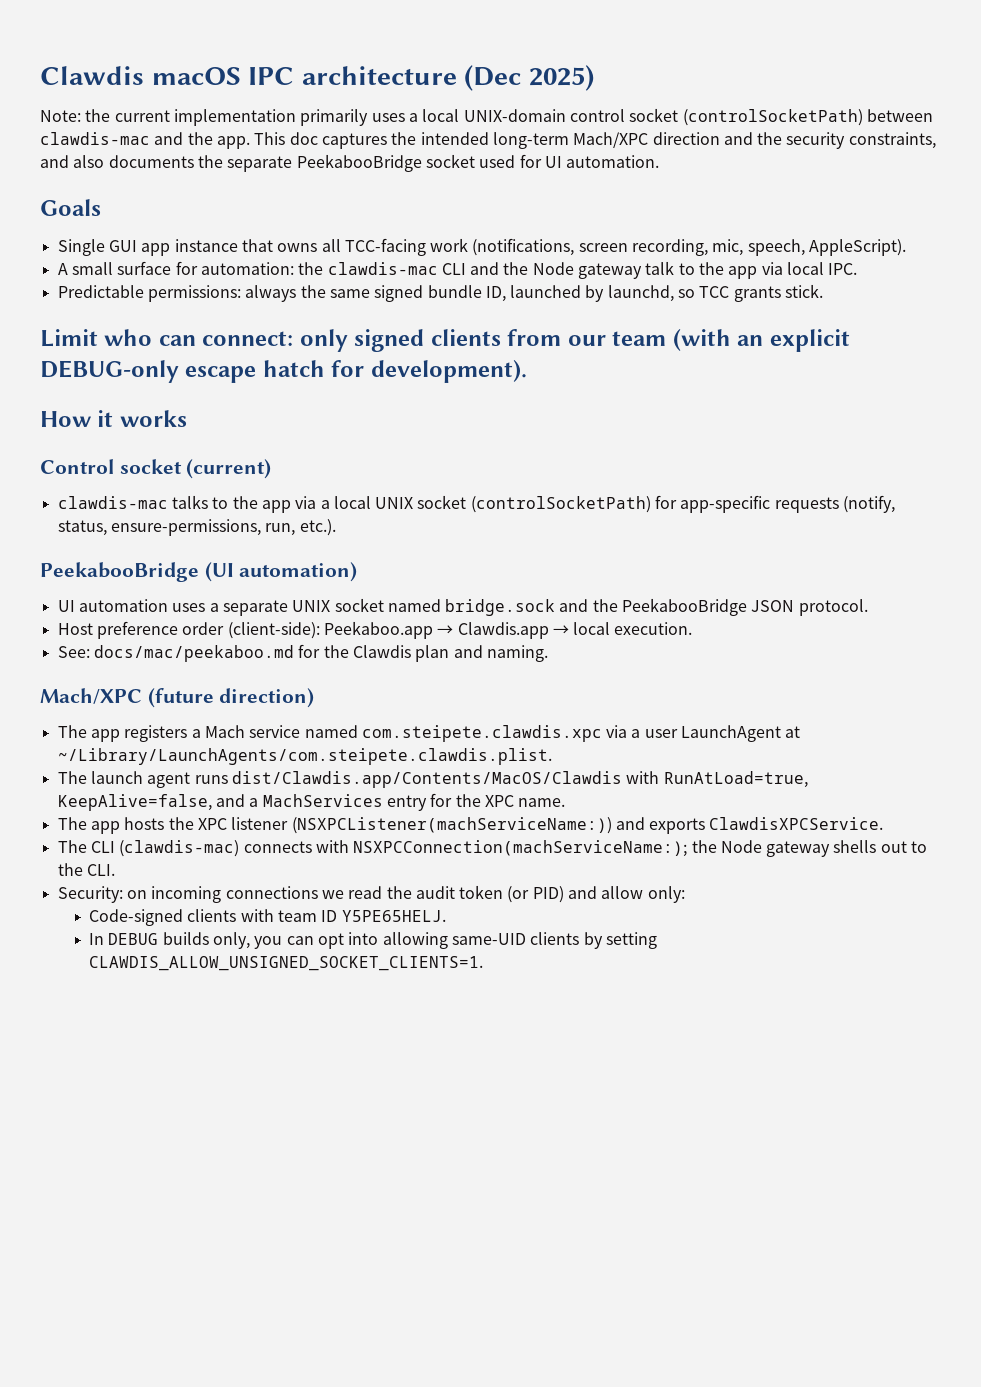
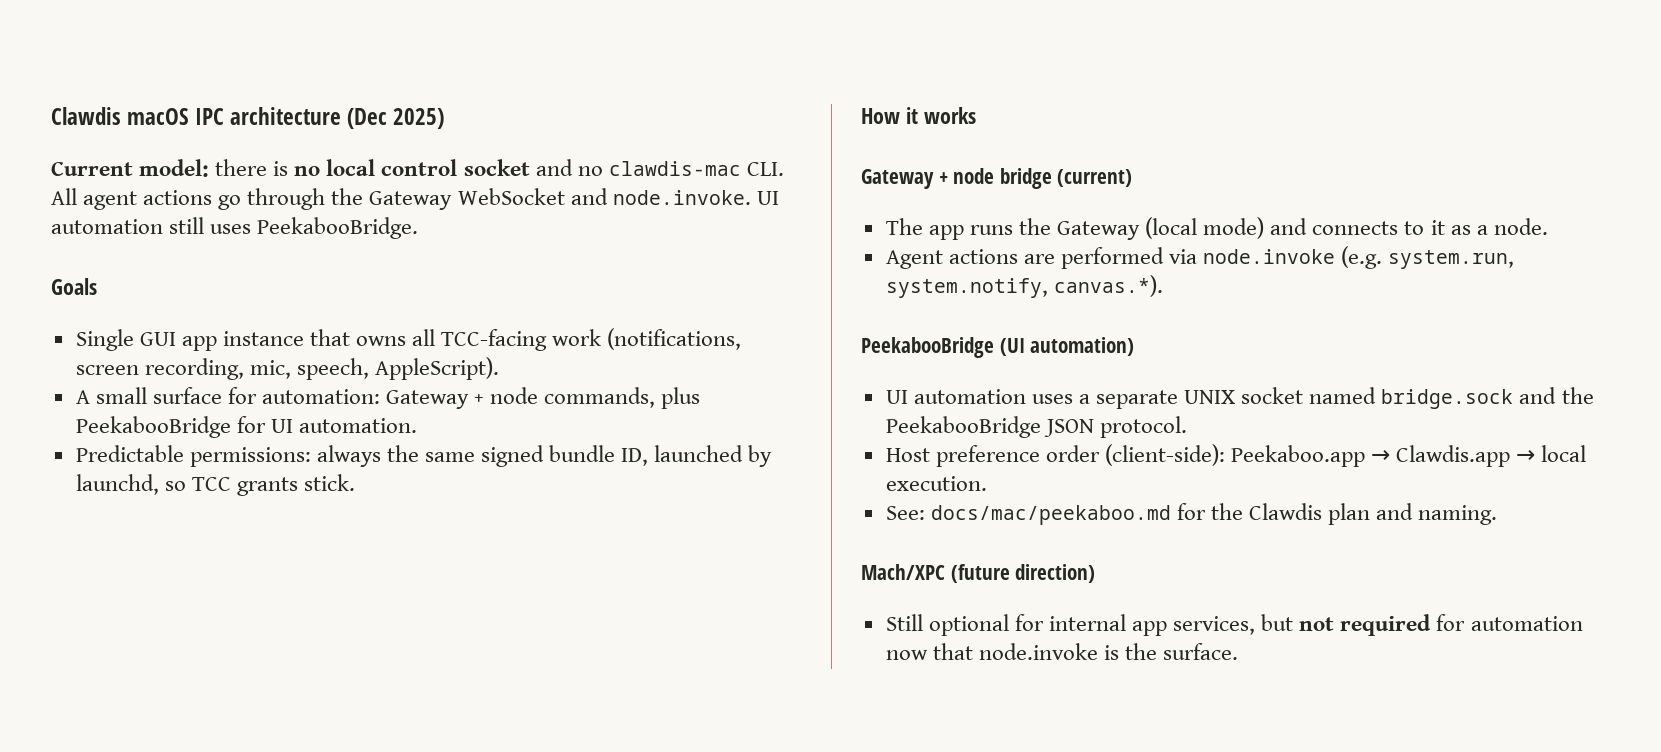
[40,108,933,126] [40,132,936,149] [40,154,660,172] Note: the current implementation primarily uses a local UNIX-domain control socket (controlSocketPath) between clawdis-mac and the app. This doc captures the intended long-term Mach/XPC direction and the security constraints, and also documents the separate PeekabooBridge socket used for UI automation. -> [51,159,784,177] [51,188,779,210] [51,217,419,239] Current model: there is no local control socket and no clawdis-mac CLI. All agent actions go through the Gateway WebSocket and node.invoke. UI automation still uses PeekabooBridge.
[298,261,858,279] the clawdis-mac CLI and the Node gateway talk to the app via local IPC. -> [386,387,701,409] [75,416,417,438] Gateway + node commands, plus PeekabooBridge for UI automation.
[40,329,850,352] [40,360,527,383] [40,410,187,427] [40,459,272,479] [57,495,896,513] [57,519,336,536] Limit who can connect: only signed clients from our team (with an explicit DEBUG-only escape hatch for development). // How it works // Control socket (current) // clawdis-mac talks to the app via a local UNIX socket (controlSocketPath) for app-specific requests (notify, status, ensure-permissions, run, etc.). -> [861,107,976,124] [861,168,1133,189] [885,217,1548,240] [885,246,1515,269] [885,275,1163,298] How it works // Gateway + node bridge (current) // The app runs the Gateway (local mode) and connects to it as a node. // Agent actions are performed via node.invoke (e.g. system.run, system.notify, canvas.*).
[57,725,801,742] [57,748,552,765] [57,771,808,788] [57,793,566,811] [57,817,884,834] [57,840,928,857] [57,863,115,876] [57,885,685,903] [89,909,446,926] [89,932,657,949] [89,956,484,971] The app registers a Mach service named com.steipete.clawdis.xpc via a user LaunchAgent at ~/Library/LaunchAgents/com.steipete.clawdis.plist. // The launch agent runs dist/Clawdis.app/Contents/MacOS/Clawdis with RunAtLoad=true, KeepAlive=false, and a MachServices entry for the XPC name. // The app hosts the XPC listener (NSXPCListener(machServiceName:)) and exports ClawdisXPCService. // The CLI (clawdis-mac) connects with NSXPCConnection(machServiceName:); the Node gateway shells out to the CLI. // Security: on incoming connections we read the audit token (or PID) and allow only: // Code-signed clients with team ID Y5PE65HELJ. // In DEBUG builds only, you can opt into allowing same-UID clients by setting CLAWDIS_ALLOW_UNSIGNED_SOCKET_CLIENTS=1. -> [885,614,1583,636] [885,643,1239,660] Still optional for internal app services, but not required for automation now that node.invoke is the surface.

